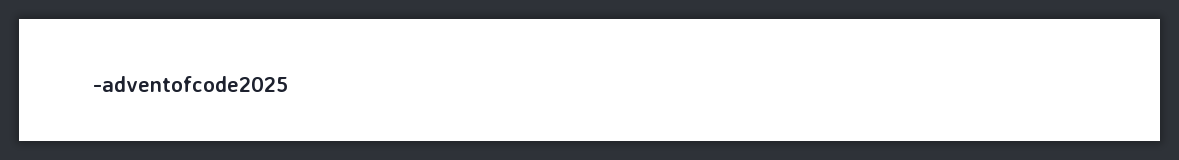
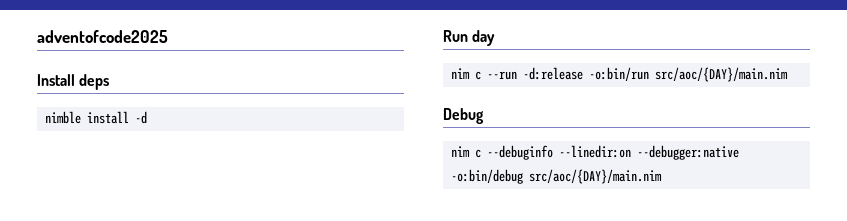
[93,76,288,92] -adventofcode2025 -> [37,30,168,43] [37,74,110,90] [45,111,148,124] [443,30,496,46] [451,67,789,82] [443,108,484,124] [451,145,740,160] [451,169,663,184] adventofcode2025 // Install deps // nimble install -d // Run day // nim c --run -d:release -o:bin/run src/aoc/{DAY}/main.nim // Debug // nim c --debuginfo --linedir:on --debugger:native -o:bin/debug src/aoc/{DAY}/main.nim

